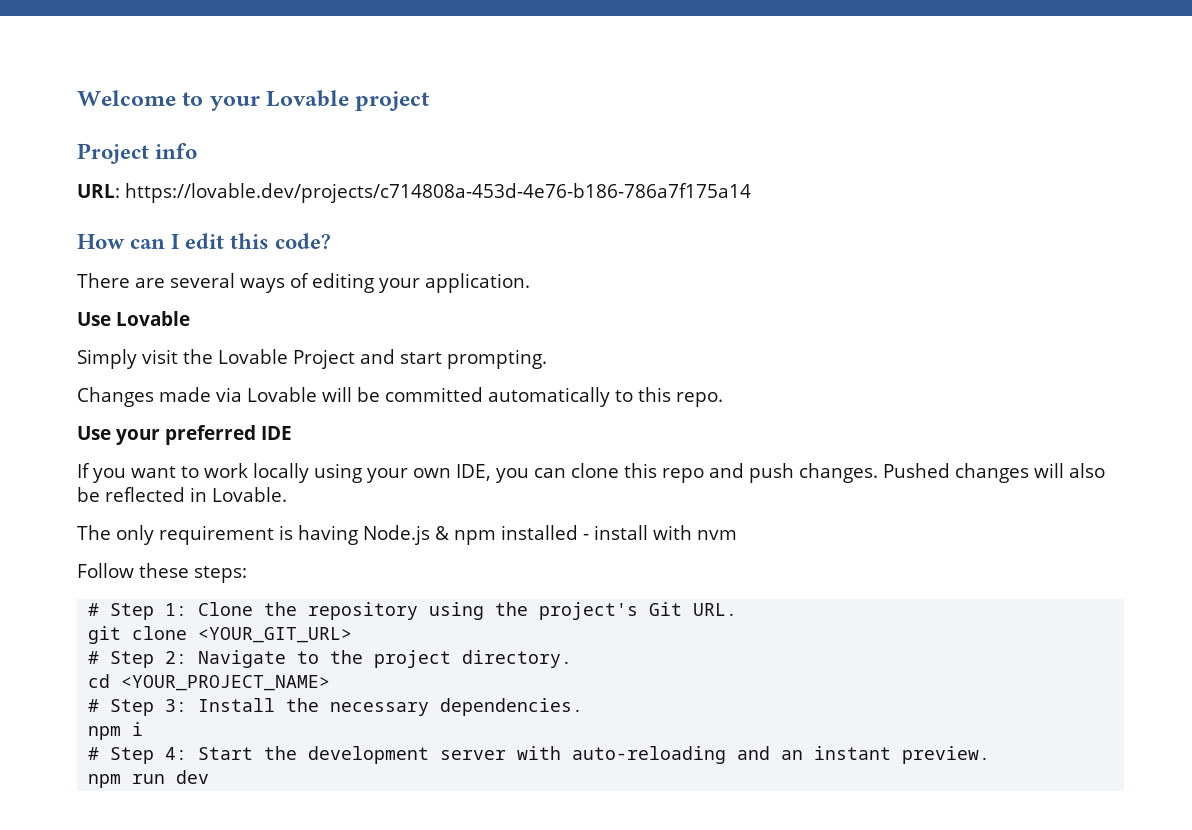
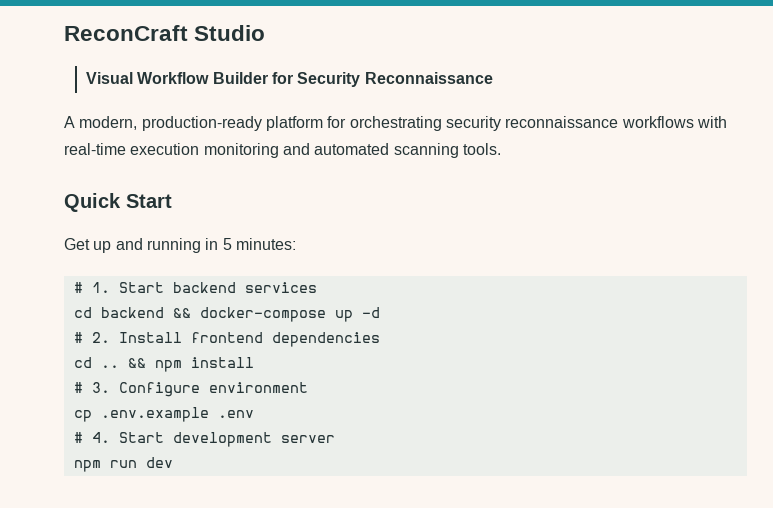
[77,90,431,111] [77,143,198,164] [77,183,751,203] [77,233,332,249] [77,273,530,293] [77,311,190,326] [77,349,547,369] [77,387,723,407] [77,425,292,445] [77,463,1105,483] [77,487,287,502] [77,525,737,545] [77,563,247,583] [88,602,738,620] [88,626,353,644] [88,650,573,668] [88,674,331,691] [88,698,584,716] [88,722,144,740] [88,746,991,764] Welcome to your Lovable project // Project info // URL: https://lovable.dev/projects/c714808a-453d-4e76-b186-786a7f175a14 // How can I edit this code? // There are several ways of editing your application. // Use Lovable // Simply visit the Lovable Project and start prompting. // Changes made via Lovable will be committed automatically to this repo. // Use your preferred IDE // If you want to work locally using your own IDE, you can clone this repo and push changes. Pushed changes will also be reflected in Lovable. // The only requirement is having Node.js & npm installed - install with nvm // Follow these steps: // # Step 1: Clone the repository using the project's Git URL. // git clone <YOUR_GIT_URL> // # Step 2: Navigate to the project directory. // cd <YOUR_PROJECT_NAME> // # Step 3: Install the necessary dependencies. // npm i // # Step 4: Start the development server with auto-reloading and an instant preview. -> [64,25,266,41] [85,72,493,87] [64,116,727,131] [64,143,501,158] [64,193,172,212] [64,238,296,253] [73,282,317,293] [73,307,380,322] [73,332,380,347] [73,357,254,372] [73,382,308,397] [73,407,254,422] [73,432,335,447] ReconCraft Studio // Visual Workflow Builder for Security Reconnaissance // A modern, production-ready platform for orchestrating security reconnaissance workflows with real-time execution monitoring and automated scanning tools. // Quick Start // Get up and running in 5 minutes: // # 1. Start backend services // cd backend && docker-compose up -d // # 2. Install frontend dependencies // cd .. && npm install // # 3. Configure environment // cp .env.example .env // # 4. Start development server

